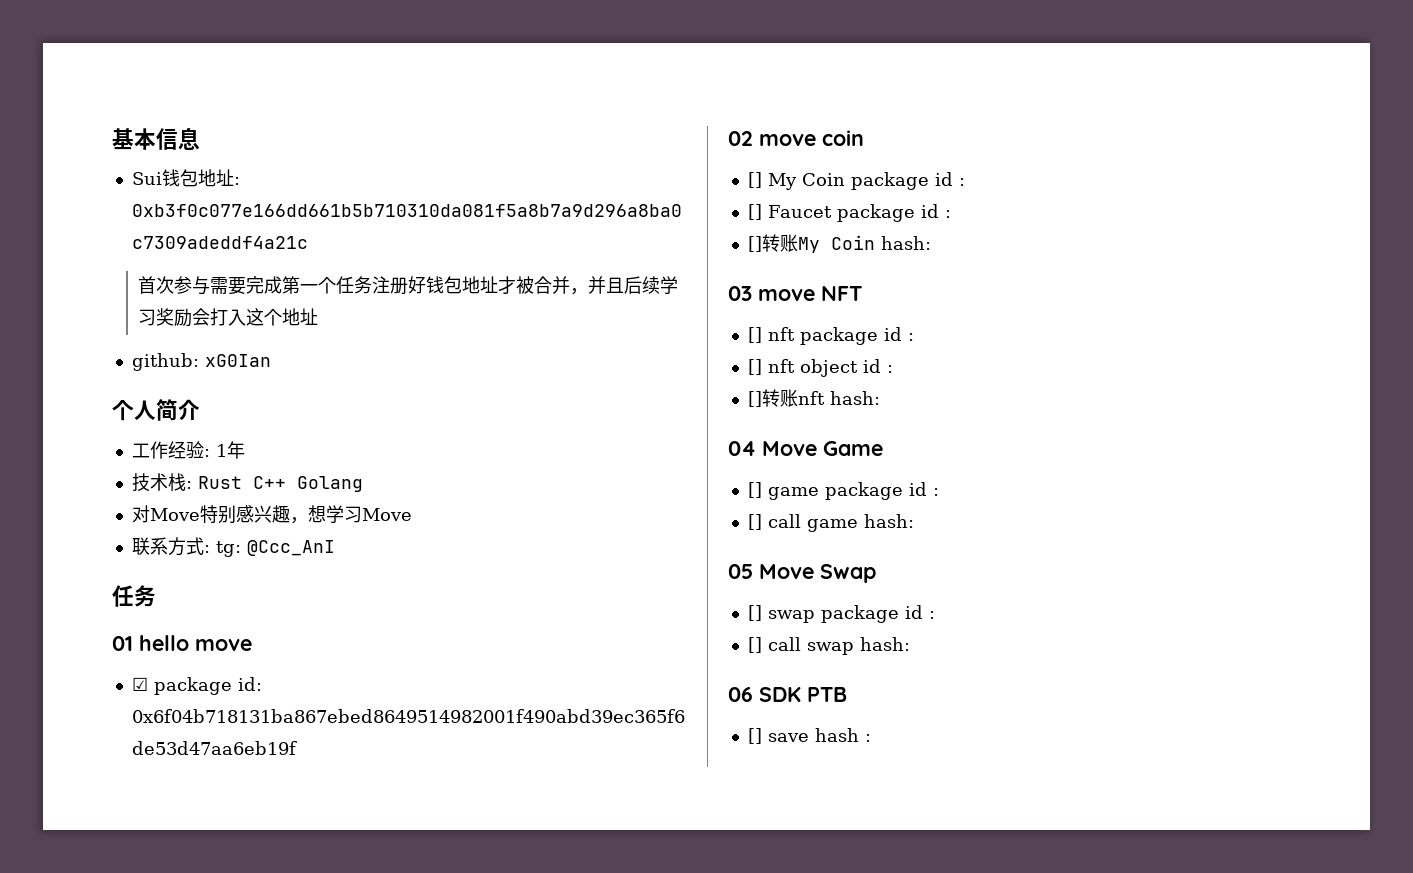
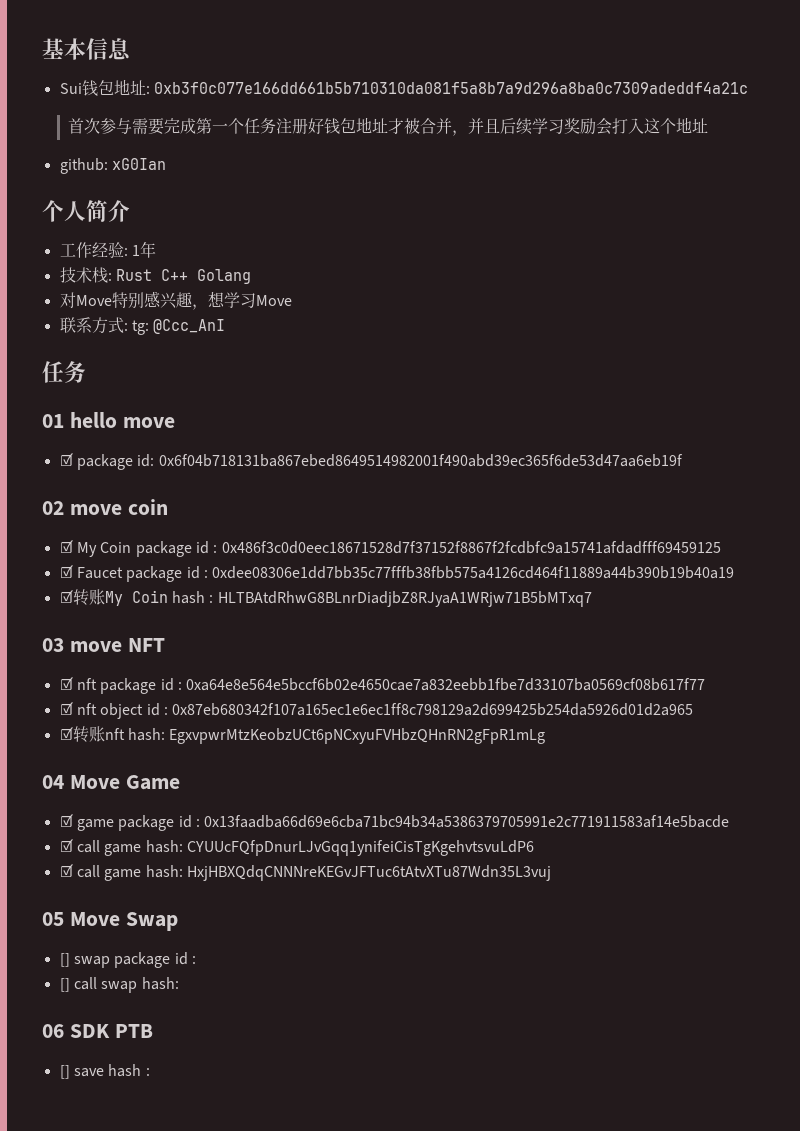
[747,172,762,188] [] -> [59,540,73,553] ☑
[747,204,762,220] // [] -> [221,541,721,554] [59,565,73,578] 0x486f3c0d0eec18671528d7f37152f8867f2fcdbfc9a15741afdadfff69459125 // ☑
[747,236,762,252] // [] -> [212,566,735,579] [59,590,73,603] 0xdee08306e1dd7bb35c77fffb38fbb575a4126cd464f11889a44b390b19b40a19 // ☑
[880,236,931,250] hash: -> [171,591,592,607] hash : HLTBAtdRhwG8BLnrDiadjbZ8RJyaA1WRjw71B5bMTxq7
[747,327,762,343] [] -> [59,677,73,690] ☑
[747,359,762,375] // [] -> [186,678,706,691] [59,702,73,715] 0xa64e8e564e5bccf6b02e4650cae7a832eebb1fbe7d33107ba0569cf08b617f77 // ☑
[747,391,762,407] // [] -> [172,703,694,716] [59,727,73,740] 0x87eb680342f107a165ec1e6ec1ff8c798129a2d699425b254da5926d01d2a965 // ☑
(880, 398) none -> [169,728,546,744] EgxvpwrMtzKeobzUCt6pNCxyuFVHbzQHnRN2gFpR1mLg
[747,482,762,498] [] -> [59,814,73,827] ☑
[747,514,914,532] // [] call game hash: -> [204,815,730,828] [59,839,534,856] [59,864,551,881] 0x13faadba66d69e6cba71bc94b34a5386379705991e2c771911583af14e5bacde // ☑ call game hash: CYUUcFQfpDnurLJvGqq1ynifeiCisTgKgehvtsvuLdP6 // ☑ call game hash: HxjHBXQdqCNNNreKEGvJFTuc6tAtvXTu87Wdn35L3vuj

